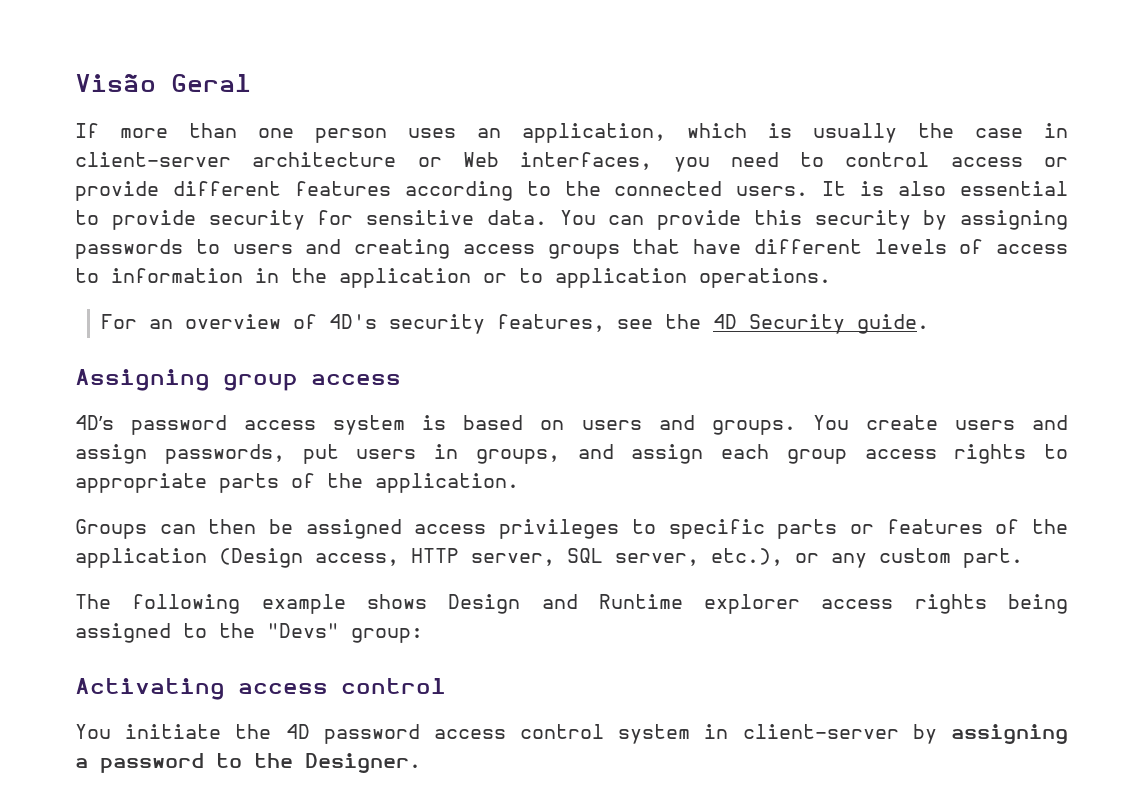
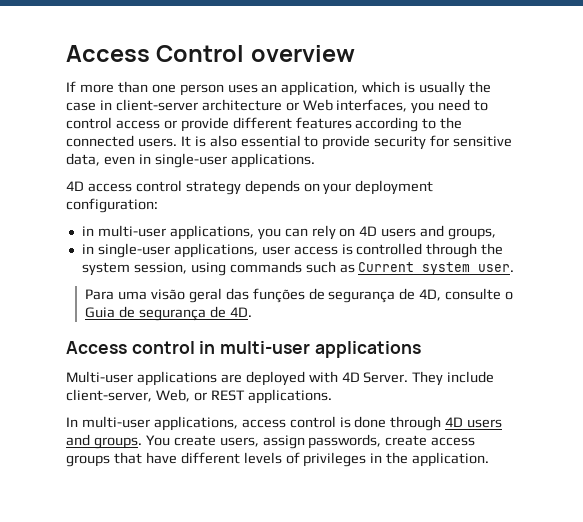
[75,74,251,92] Visão Geral -> [66,45,355,62] Access Control overview
[486,210,1068,230] [75,239,450,259] data. You can provide this security by assigning passwords to users and creating -> [66,153,315,168] [66,180,434,195] [66,198,158,213] [81,225,497,240] [81,243,504,258] [81,261,515,276] [85,288,514,303] [85,306,252,321] [66,341,421,358] [66,371,495,386] [66,389,332,404] [66,416,503,431] [66,434,428,449] data, even in single-user applications. // 4D access control strategy depends on your deployment configuration: // in multi-user applications, you can rely on 4D users and groups, // in single-user applications, user access is controlled through the system session, using commands such as Current system user. // Para uma visão geral das funções de segurança de 4D, consulte o Guia de segurança de 4D. // Access control in multi-user applications // Multi-user applications are deployed with 4D Server. They include client-server, Web, or REST applications. // In multi-user applications, access control is done through 4D users and groups. You create users, assign passwords, create
[996,244,1068,254] [75,268,831,288] [100,314,929,334] [75,369,401,391] [75,415,1069,435] [75,444,1068,464] [75,473,519,493] [75,519,1069,539] [75,548,1023,568] [75,594,1068,614] [75,623,423,643] [75,678,446,700] [75,724,1068,744] [75,753,421,773] access to information in the application or to application operations. // For an overview of 4D's security features, see the 4D Security guide. // Assigning group access // 4D’s password access system is based on users and groups. You create users and assign passwords, put users in groups, and assign each group access rights to appropriate parts of the application. // Groups can then be assigned access privileges to specific parts or features of the application (Design access, HTTP server, SQL server, etc.), or any custom part. // The following example shows Design and Runtime explorer access rights being assigned to the "Devs" group: // Activating access control // You initiate the 4D password access control system in client-server by assigning a password to the Designer. -> [303,452,490,467] privileges in the application.

